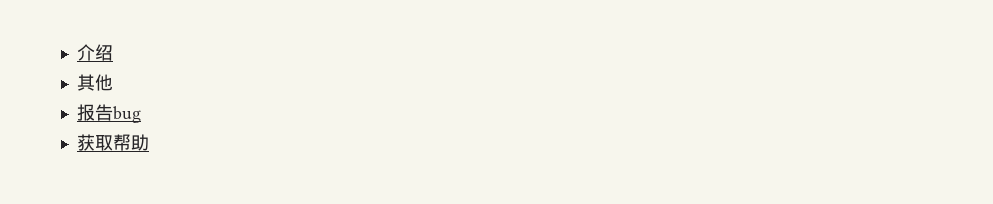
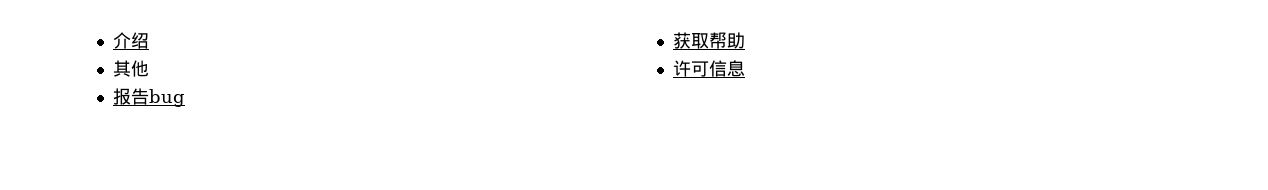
(149, 142) none -> [672,60,745,77] // 许可信息

